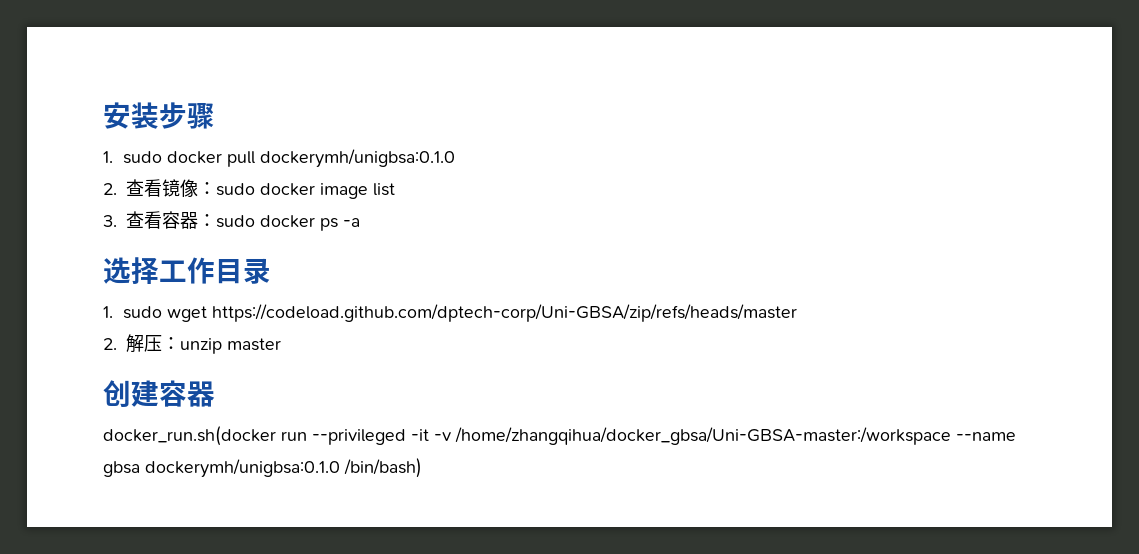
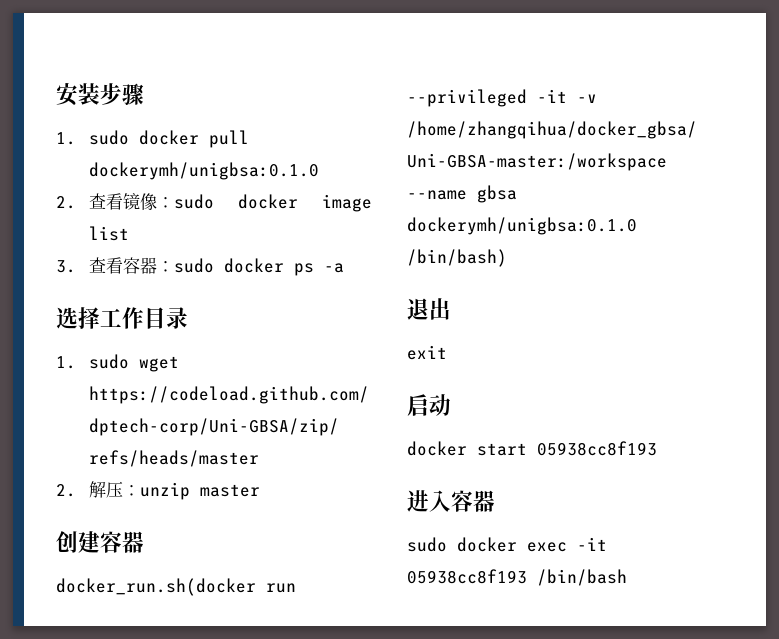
(422, 468) none -> [407,298,451,320] [407,345,447,360] [407,394,451,416] [407,441,657,456] [407,490,495,512] [407,537,607,552] [407,569,627,586] // 退出 // exit // 启动 // docker start 05938cc8f193 // 进入容器 // sudo docker exec -it 05938cc8f193 /bin/bash

